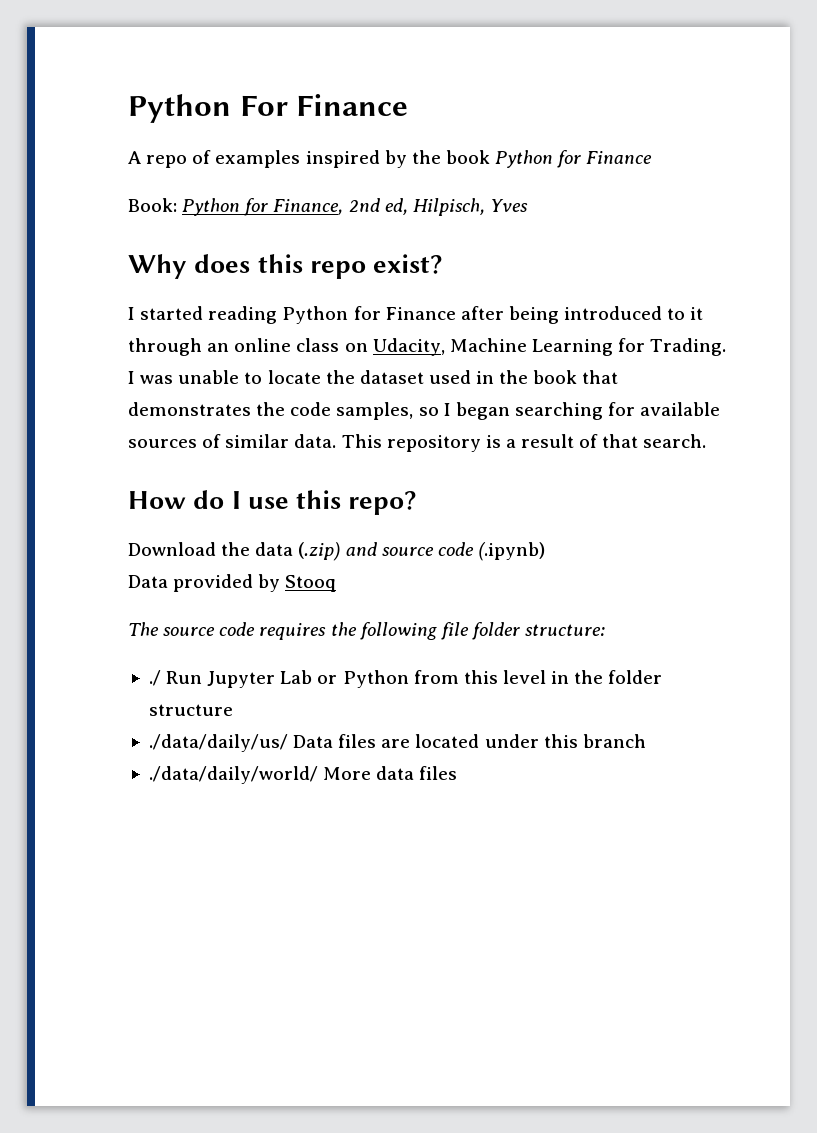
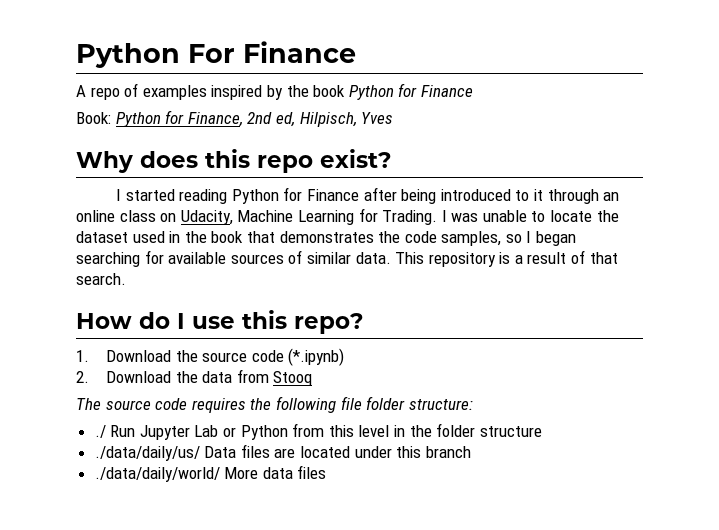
[128,542,545,561] [128,574,281,592] Download the data (.zip) and source code (.ipynb) // Data provided by -> [76,348,345,366] [76,369,269,383] 1. Download the source code (*.ipynb) // 2. Download the data from

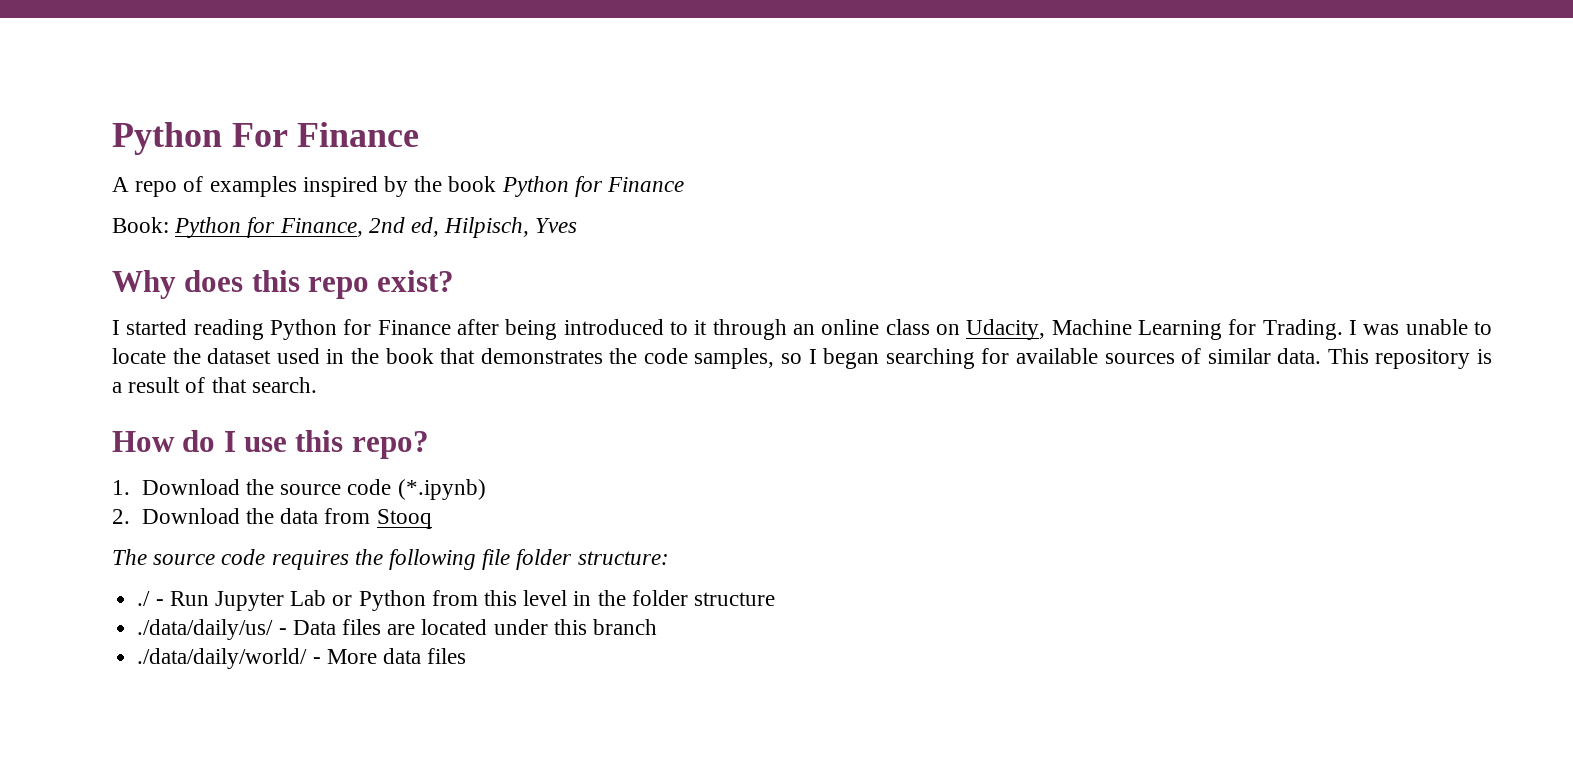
(106, 431) none -> [155,599,164,606] -
(200, 453) none -> [278,628,287,635] -
(220, 474) none -> [312,657,321,664] -

